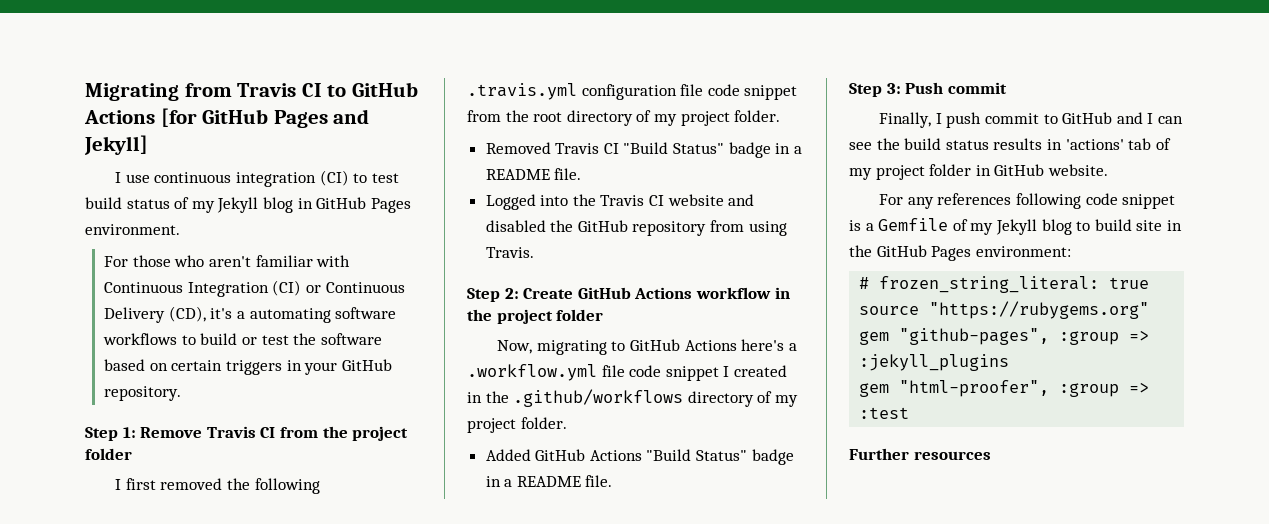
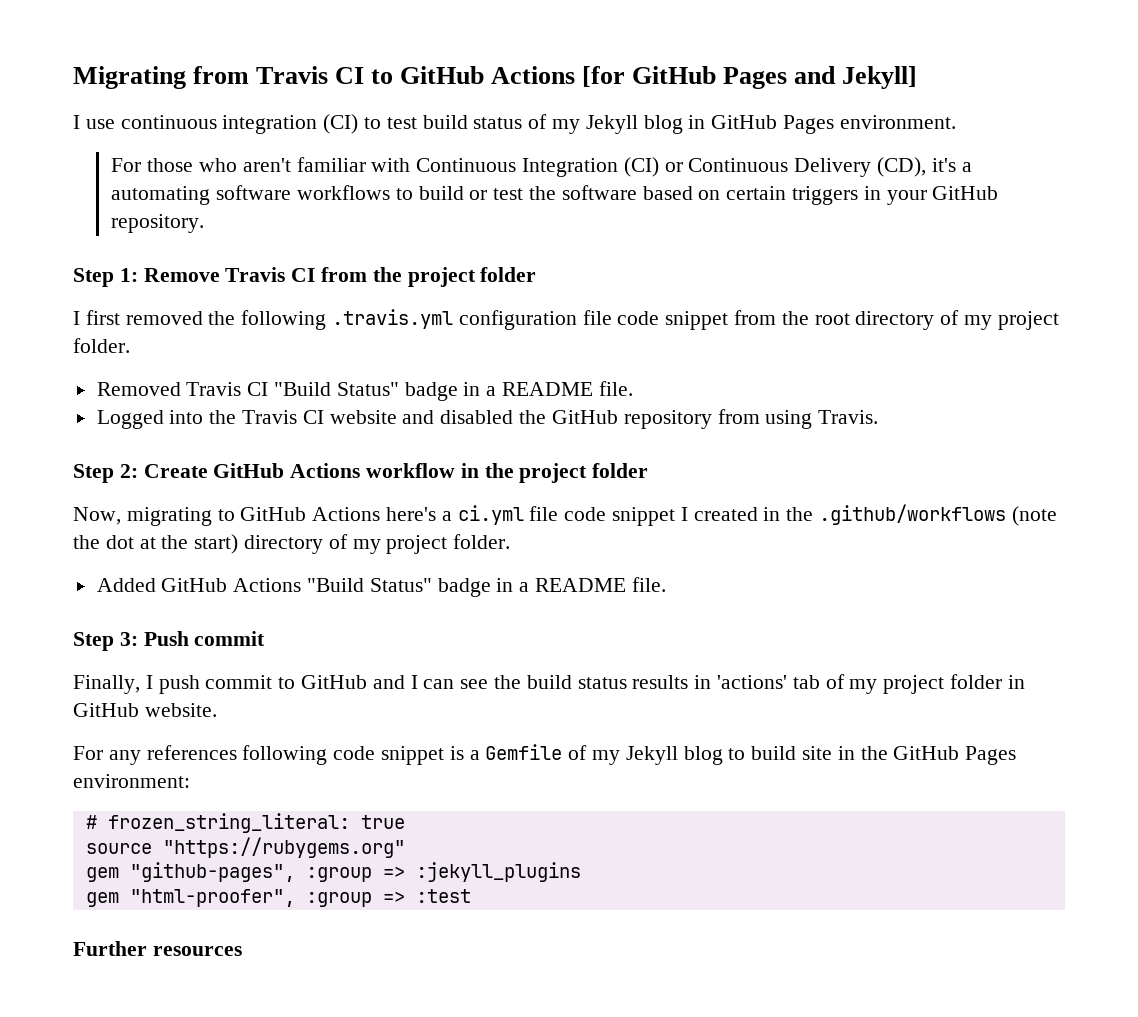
[467,364,597,381] .workflow.yml -> [457,505,524,525] ci.yml
(684, 398) none -> [1011,506,1057,526] [73,534,239,554] (note the dot at the start)

